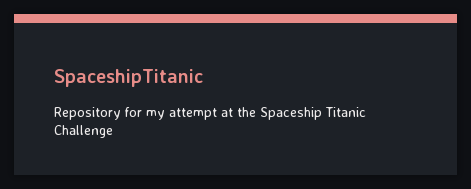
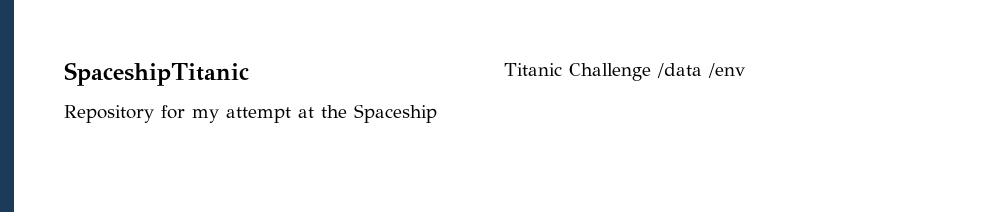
(113, 131) none -> [657,63,745,78] /data /env

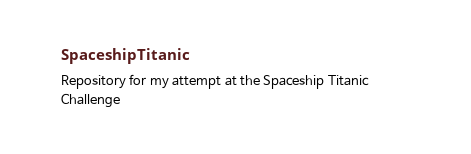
[657,63,745,78] /data /env -> (120, 100) none

